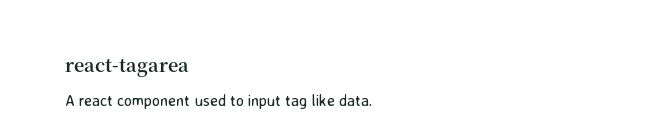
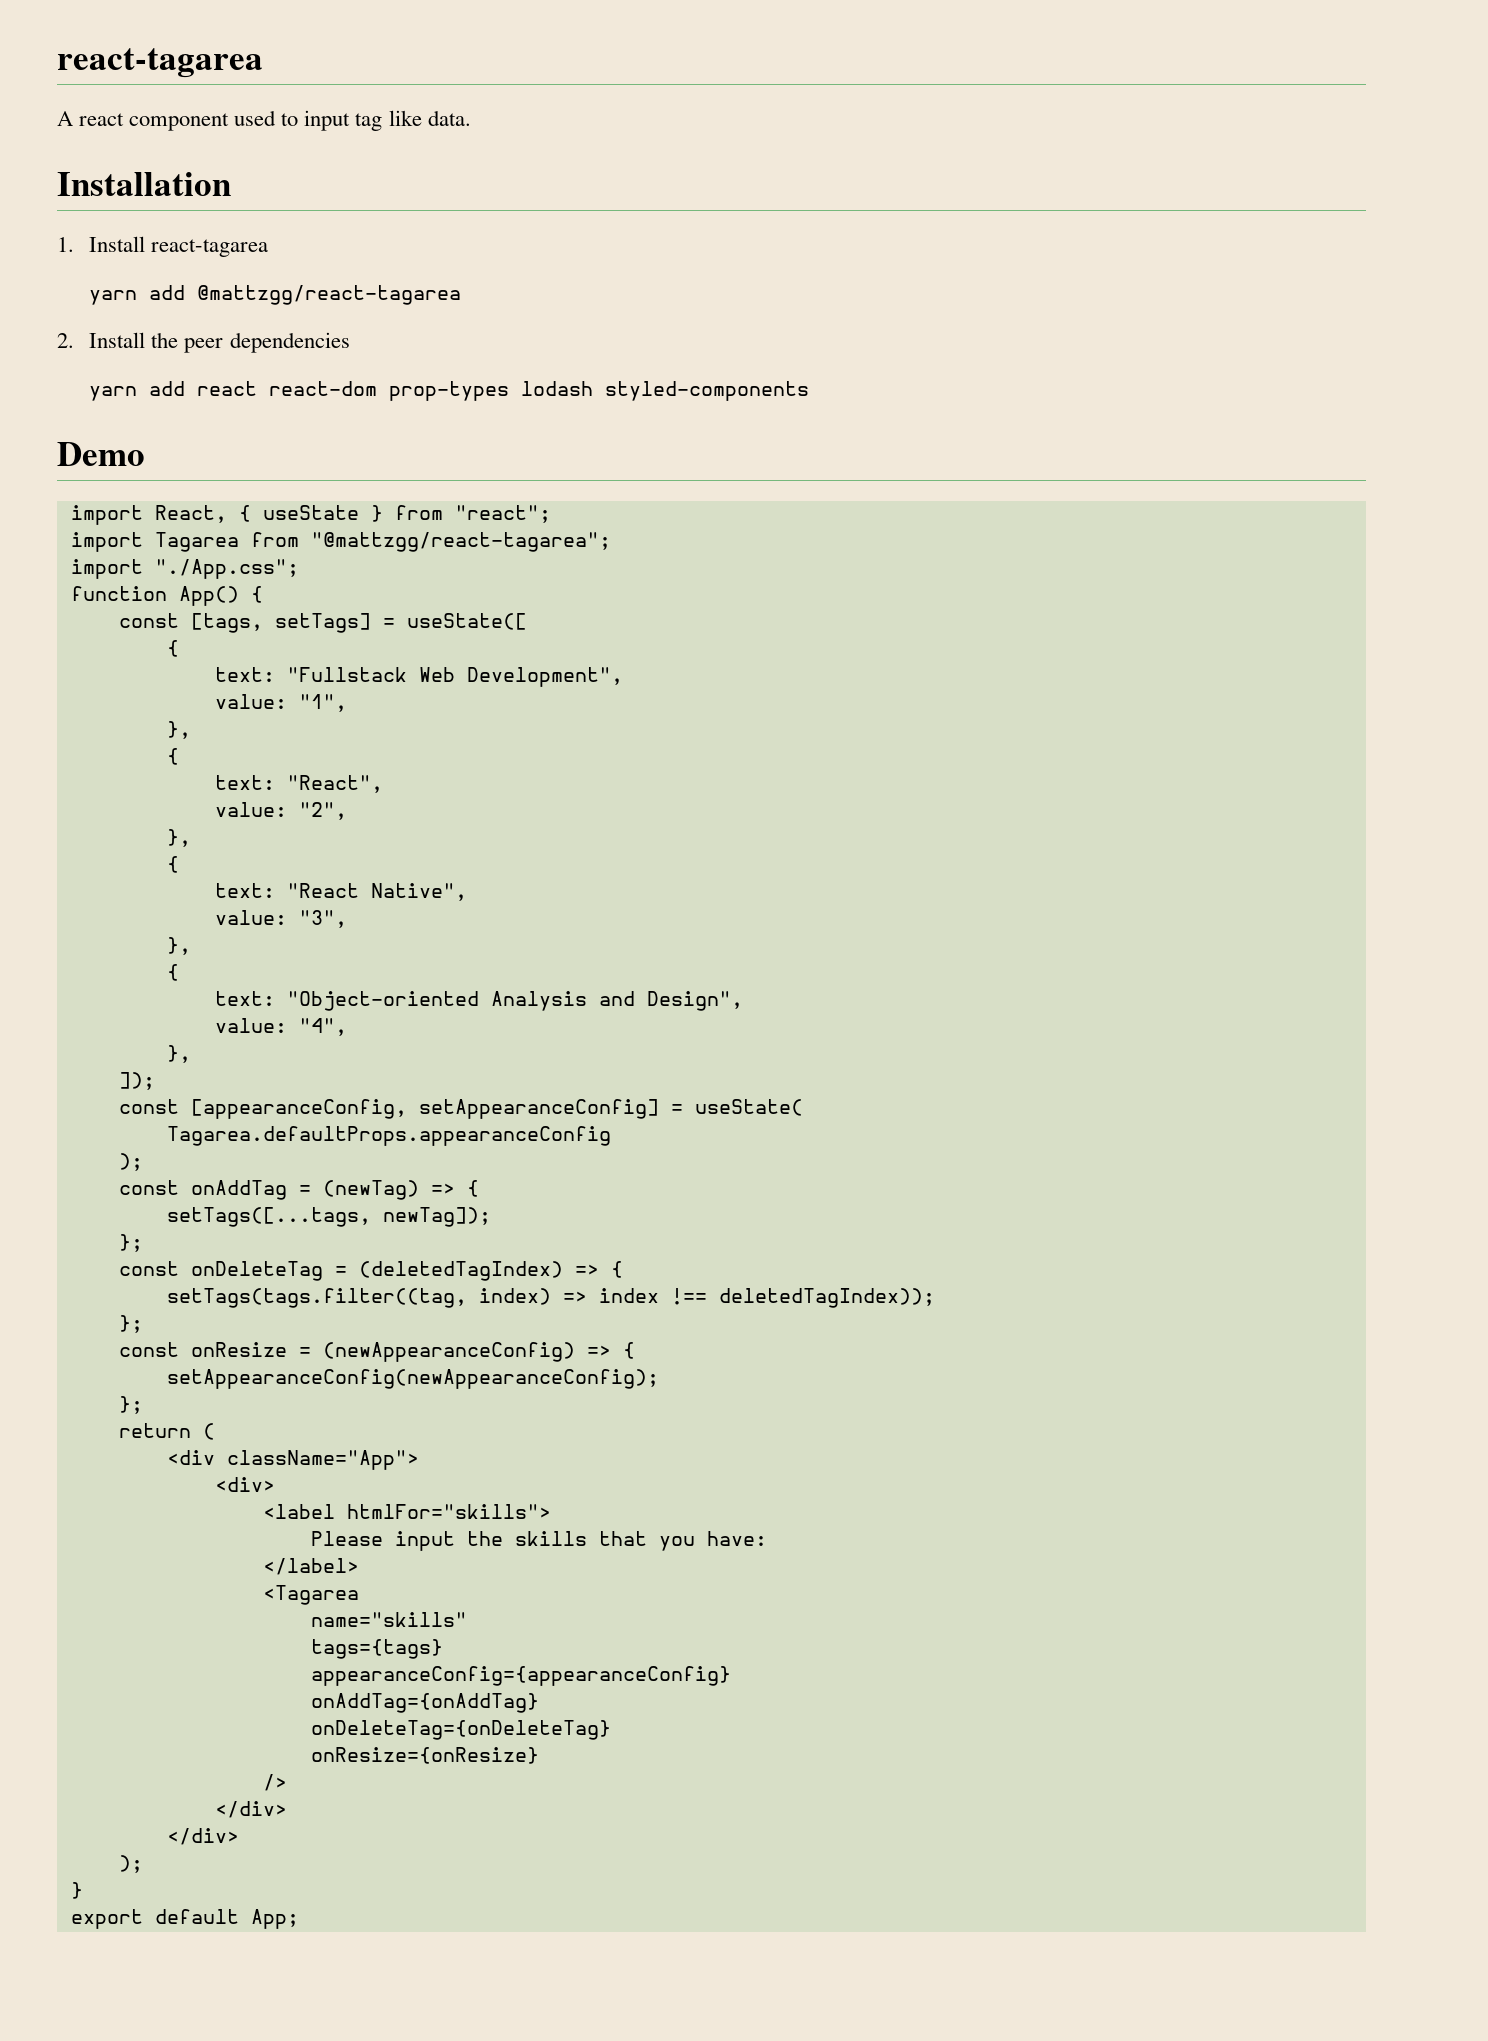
(373, 100) none -> [57,172,231,196] [57,236,269,257] [89,285,462,305] [57,332,350,353] [89,381,810,401] [57,442,145,466] [70,505,551,525] [70,532,611,552] [70,559,299,579] [70,586,263,606] [118,613,527,633] [166,640,179,657] [214,667,623,687] [214,694,347,712] [166,721,191,739] [166,748,179,765] [214,775,383,793] [214,802,347,820] [166,829,191,847] [166,856,179,873] [214,883,467,901] [214,910,347,928] [166,937,191,955] [166,964,179,981] [214,991,743,1011] [214,1018,347,1036] [166,1045,191,1063] [118,1072,155,1090] [118,1099,803,1119] [166,1126,611,1146] [118,1153,143,1171] [118,1180,479,1200] [166,1207,491,1227] [118,1234,143,1252] [118,1261,623,1281] [166,1288,935,1308] [118,1315,143,1333] [118,1342,635,1362] [166,1369,659,1389] [118,1396,143,1414] [118,1423,215,1440] [166,1450,419,1470] [214,1477,275,1492] [262,1504,551,1519] [310,1531,767,1551] [262,1558,359,1575] [262,1585,359,1605] [310,1612,467,1627] [310,1639,443,1659] [310,1666,731,1686] [310,1693,539,1713] [310,1720,611,1740] [310,1747,539,1764] [262,1774,287,1791] [214,1801,287,1818] [166,1828,239,1845] [118,1855,143,1873] [70,1882,83,1899] [70,1909,299,1929] // Installation // 1. Install react-tagarea // yarn add @mattzgg/react-tagarea // 2. Install the peer dependencies // yarn add react react-dom prop-types lodash styled-components // Demo // import React, { useState } from "react"; // import Tagarea from "@mattzgg/react-tagarea"; // import "./App.css"; // function App() { // const [tags, setTags] = useState([ // { // text: "Fullstack Web Development", // value: "1", // }, // { // text: "React", // value: "2", // }, // { // text: "React Native", // value: "3", // }, // { // text: "Object-oriented Analysis and Design", // value: "4", // }, // ]); // const [appearanceConfig, setAppearanceConfig] = useState( // Tagarea.defaultProps.appearanceConfig // ); // const onAddTag = (newTag) => { // setTags([...tags, newTag]); // }; // const onDeleteTag = (deletedTagIndex) => { // setTags(tags.filter((tag, index) => index !== deletedTagIndex)); // }; // const onResize = (newAppearanceConfig) => { // setAppearanceConfig(newAppearanceConfig); // }; // return ( // <div className="App"> // <div> // <label htmlFor="skills"> // Please input the skills that you have: // </label> // <Tagarea // name="skills" // tags={tags} // appearanceConfig={appearanceConfig} // onAddTag={onAddTag} // onDeleteTag={onDeleteTag} // onResize={onResize} // /> // </div> // </div> // ); // } // export default App;

